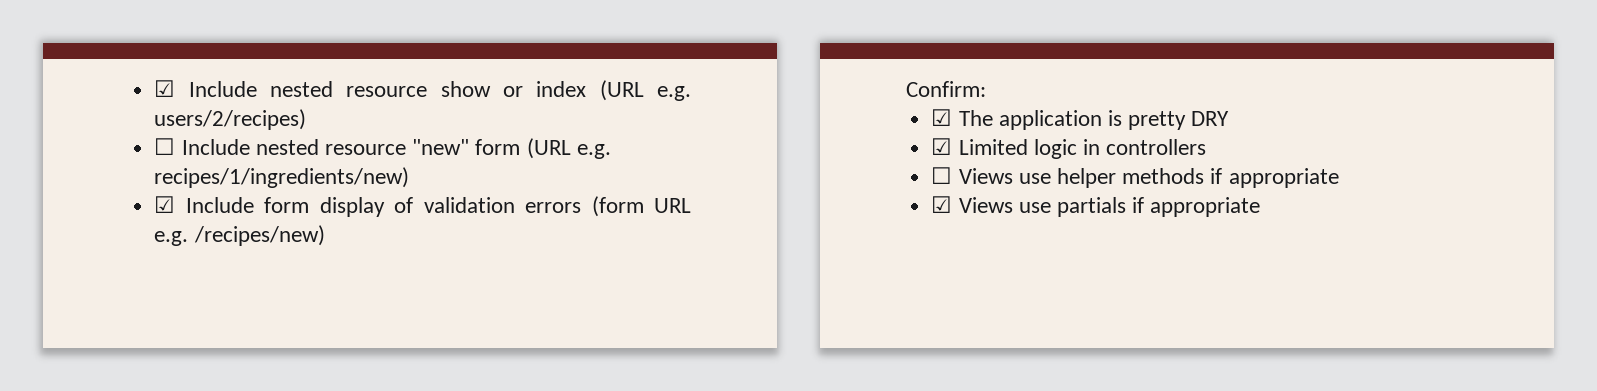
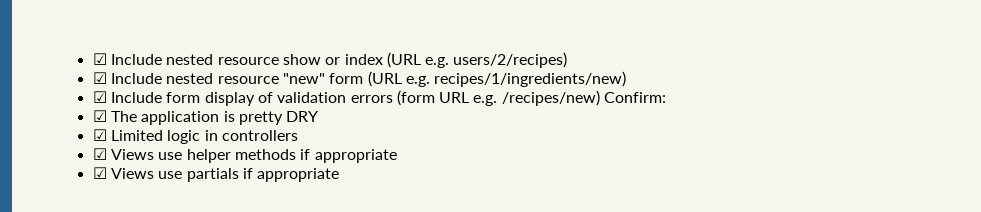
[154,138,176,155] ☐ -> [92,72,107,84] ☑
(325, 235) // -> (600, 98) none
[931,167,953,184] ☐ -> [92,148,107,160] ☑

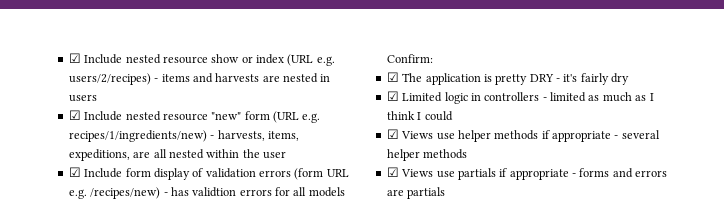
(568, 60) none -> [154,73,331,83] [68,94,97,102] - items and harvests are nested in users
(627, 79) none -> [210,130,299,141] [68,149,286,161] - harvests, items, expeditions, are all nested within the user
(600, 98) none -> [163,187,345,197] - has validtion errors for all models
(319, 116) none -> [556,73,630,85] - it's fairly dry
(298, 135) none -> [542,92,654,102] [386,111,453,121] - limited as much as I think I could
(397, 156) none -> [614,130,660,139] [386,149,468,161] - several helper methods
(340, 175) none -> [572,168,668,178] [386,187,446,199] - forms and errors are partials

